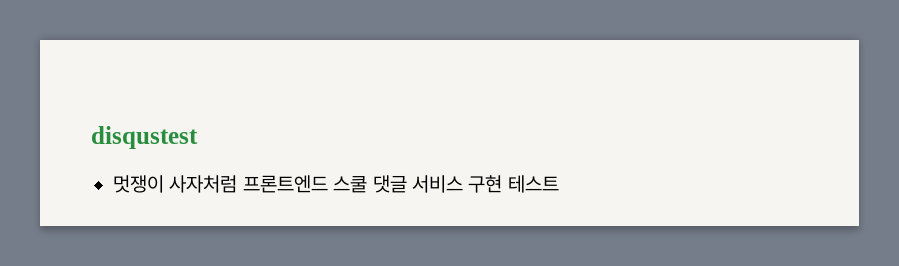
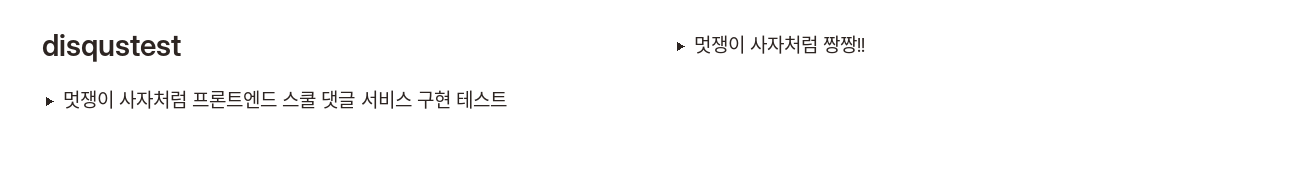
(559, 184) none -> [693,35,866,54] // 멋쟁이 사자처럼 짱짱!!

